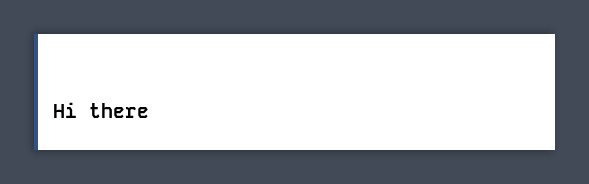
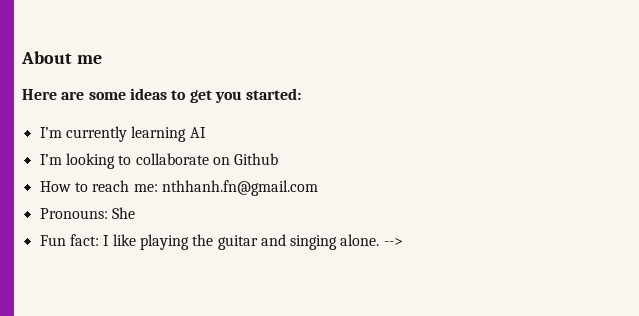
[53,102,149,118] Hi there -> [21,51,102,64] [22,88,302,103] [39,126,206,142] [39,153,279,169] [39,180,318,196] [39,207,135,219] [39,234,403,250] About me // Here are some ideas to get you started: // I’m currently learning AI // I’m looking to collaborate on Github // How to reach me: nthhanh.fn@gmail.com // Pronouns: She // Fun fact: I like playing the guitar and singing alone. -->

